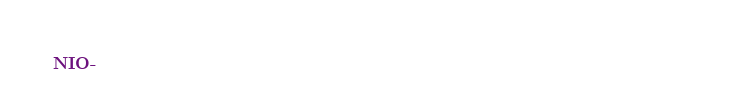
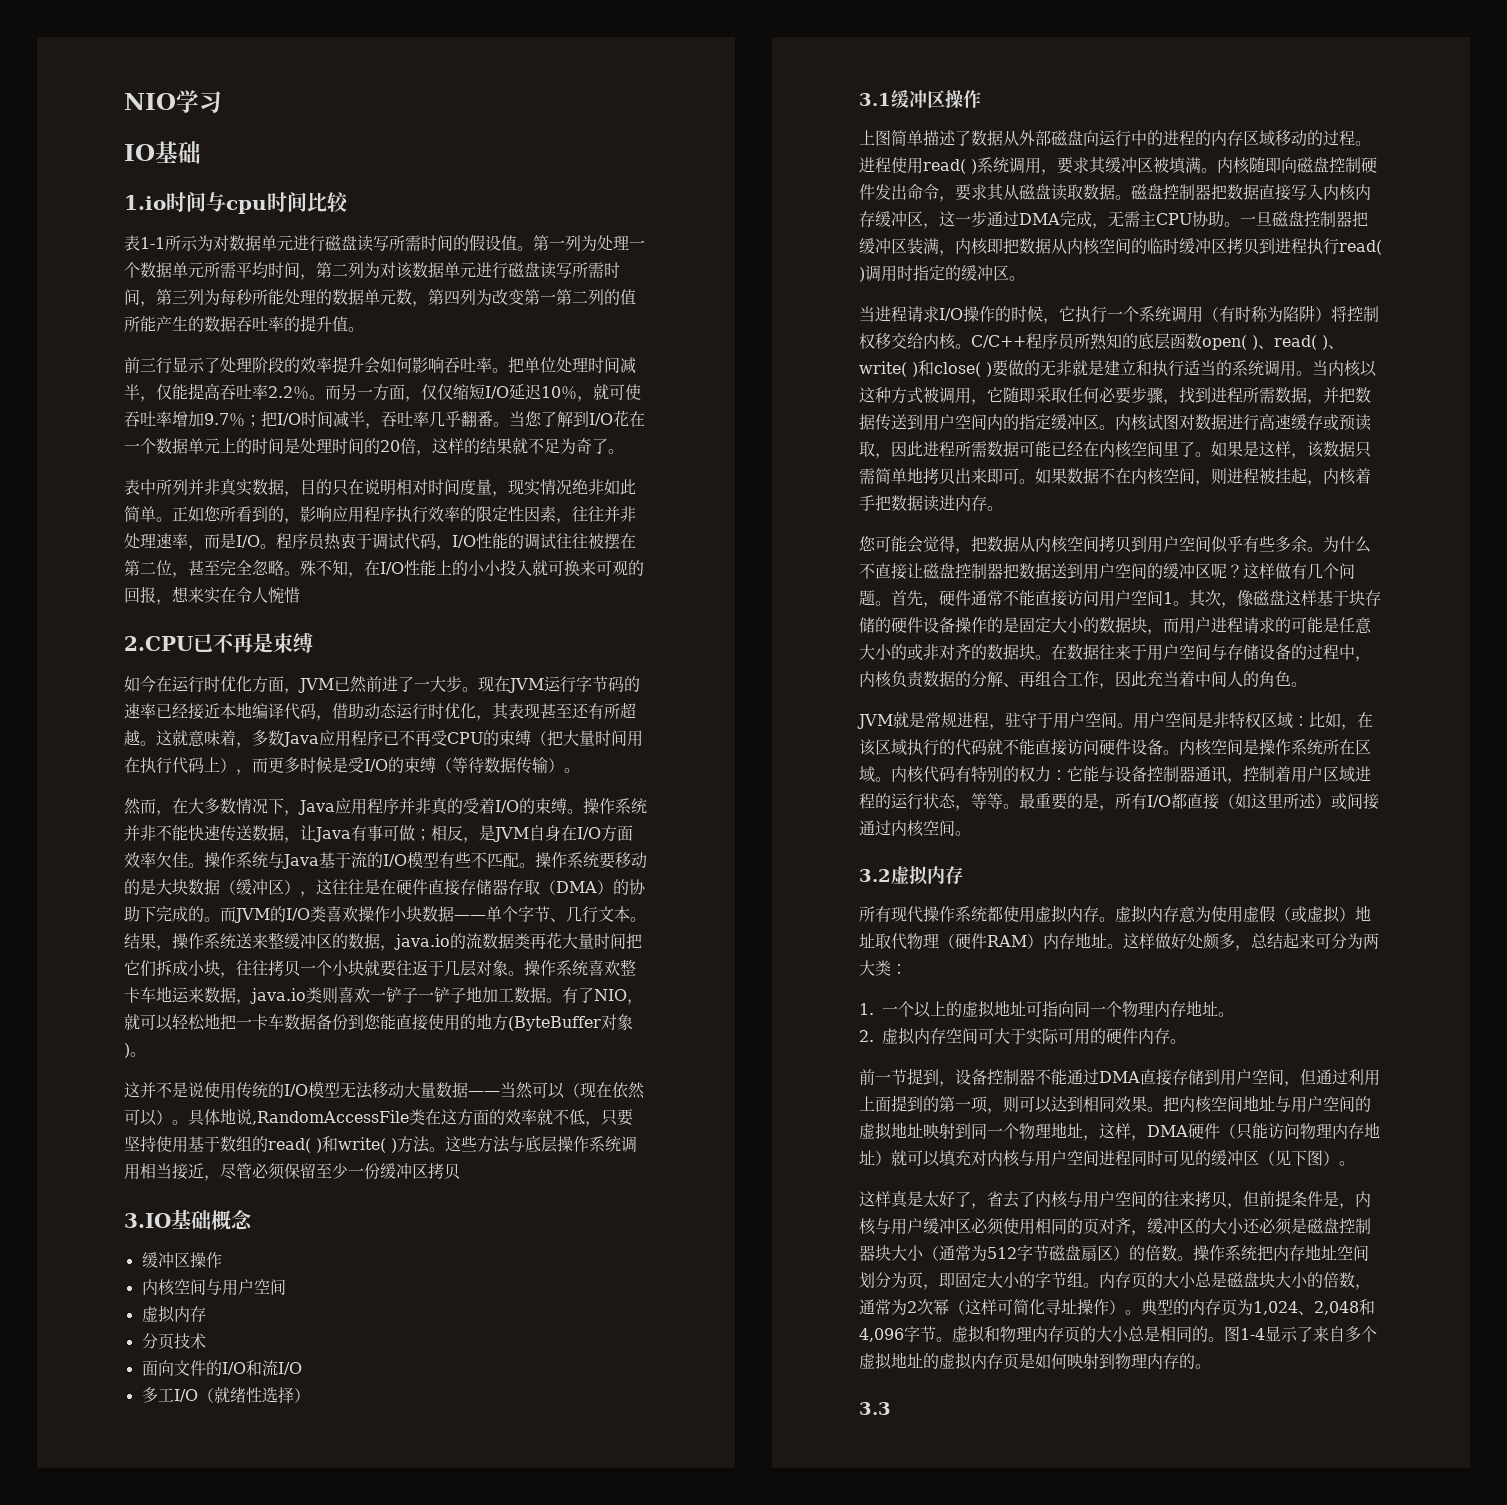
[53,57,97,69] NIO- -> [124,90,222,113] [124,141,201,164] [124,192,349,214] [124,235,645,252] [124,262,620,280] [124,289,636,307] [124,315,364,332] [124,356,636,374] [124,383,641,402] [124,410,645,429] [124,438,624,456] [124,478,636,497] [124,506,636,524] [124,533,636,551] [124,559,644,578] [124,586,300,605] [124,633,313,653] [124,675,640,694] [124,702,636,721] [124,730,643,748] [124,757,580,775] [124,797,647,816] [124,825,633,843] [124,851,647,869] [124,879,646,897] [124,906,646,923] [124,932,642,951] [124,959,636,978] [124,986,643,1005] [124,1013,633,1031] [124,1043,146,1058] [124,1081,645,1099] [124,1108,633,1127] [124,1135,637,1153] [124,1163,460,1181] [124,1209,253,1230] [141,1252,222,1268] [141,1279,286,1296] [141,1305,206,1323] [141,1333,206,1350] [141,1360,302,1376] [141,1387,310,1403] [859,90,981,108] [859,130,1371,147] [859,157,1377,175] [859,184,1371,202] [859,211,1368,229] [859,238,1382,256] [859,265,1025,282] [859,305,1379,324] [859,332,1344,350] [859,360,1377,377] [859,387,1371,405] [859,413,1371,431] [859,441,1371,459] [859,467,1371,486] [859,495,1003,512] [859,536,1371,554] [859,563,1355,580] [859,590,1381,608] [859,617,1372,635] [859,643,1371,662] [859,671,1307,689] [857,712,1373,730] [859,739,1371,756] [859,766,1371,784] [859,793,1379,811] [859,820,971,837] [859,866,963,885] [859,905,1371,923] [859,932,1379,951] [859,960,907,976] [859,1000,1234,1018] [859,1027,1186,1045] [859,1068,1380,1087] [859,1095,1371,1114] [859,1122,1380,1141] [859,1150,1355,1167] [859,1190,1371,1209] [859,1217,1371,1236] [859,1244,1369,1262] [859,1272,1371,1290] [859,1299,1375,1316] [859,1325,1377,1343] [859,1352,1211,1370] [859,1402,891,1415] NIO学习 // IO基础 // 1.io时间与cpu时间比较 // 表1-1所示为对数据单元进行磁盘读写所需时间的假设值。第一列为处理一个数据单元所需平均时间，第二列为对该数据单元进行磁盘读写所需时间，第三列为每秒所能处理的数据单元数，第四列为改变第一第二列的值所能产生的数据吞吐率的提升值。 // 前三行显示了处理阶段的效率提升会如何影响吞吐率。把单位处理时间减半，仅能提高吞吐率2.2％。而另一方面，仅仅缩短I/O延迟10％，就可使吞吐率增加9.7％；把I/O时间减半，吞吐率几乎翻番。当您了解到I/O花在一个数据单元上的时间是处理时间的20倍，这样的结果就不足为奇了。 // 表中所列并非真实数据，目的只在说明相对时间度量，现实情况绝非如此简单。正如您所看到的，影响应用程序执行效率的限定性因素，往往并非处理速率，而是I/O。程序员热衷于调试代码，I/O性能的调试往往被摆在第二位，甚至完全忽略。殊不知，在I/O性能上的小小投入就可换来可观的回报，想来实在令人惋惜 // 2.CPU已不再是束缚 // 如今在运行时优化方面，JVM已然前进了一大步。现在JVM运行字节码的速率已经接近本地编译代码，借助动态运行时优化，其表现甚至还有所超越。这就意味着，多数Java应用程序已不再受CPU的束缚（把大量时间用在执行代码上），而更多时候是受I/O的束缚（等待数据传输）。 // 然而，在大多数情况下，Java应用程序并非真的受着I/O的束缚。操作系统并非不能快速传送数据，让Java有事可做；相反，是JVM自身在I/O方面效率欠佳。操作系统与Java基于流的I/O模型有些不匹配。操作系统要移动的是大块数据（缓冲区），这往往是在硬件直接存储器存取（DMA）的协助下完成的。而JVM的I/O类喜欢操作小块数据——单个字节、几行文本。结果，操作系统送来整缓冲区的数据，java.io的流数据类再花大量时间把它们拆成小块，往往拷贝一个小块就要往返于几层对象。操作系统喜欢整卡车地运来数据，java.io类则喜欢一铲子一铲子地加工数据。有了NIO，就可以轻松地把一卡车数据备份到您能直接使用的地方(ByteBuffer对象)。 // 这并不是说使用传统的I/O模型无法移动大量数据——当然可以（现在依然可以）。具体地说,RandomAccessFile类在这方面的效率就不低，只要坚持使用基于数组的read( )和write( )方法。这些方法与底层操作系统调用相当接近，尽管必须保留至少一份缓冲区拷贝 // 3.IO基础概念 // 缓冲区操作 // 内核空间与用户空间 // 虚拟内存 // 分页技术 // 面向文件的I/O和流I/O // 多工I/O（就绪性选择） // 3.1缓冲区操作 // 上图简单描述了数据从外部磁盘向运行中的进程的内存区域移动的过程。进程使用read( )系统调用，要求其缓冲区被填满。内核随即向磁盘控制硬件发出命令，要求其从磁盘读取数据。磁盘控制器把数据直接写入内核内存缓冲区，这一步通过DMA完成，无需主CPU协助。一旦磁盘控制器把缓冲区装满，内核即把数据从内核空间的临时缓冲区拷贝到进程执行read( )调用时指定的缓冲区。 // 当进程请求I/O操作的时候，它执行一个系统调用（有时称为陷阱）将控制权移交给内核。C/C++程序员所熟知的底层函数open( )、read( )、write( )和close( )要做的无非就是建立和执行适当的系统调用。当内核以这种方式被调用，它随即采取任何必要步骤，找到进程所需数据，并把数据传送到用户空间内的指定缓冲区。内核试图对数据进行高速缓存或预读取，因此进程所需数据可能已经在内核空间里了。如果是这样，该数据只需简单地拷贝出来即可。如果数据不在内核空间，则进程被挂起，内核着手把数据读进内存。 // 您可能会觉得，把数据从内核空间拷贝到用户空间似乎有些多余。为什么不直接让磁盘控制器把数据送到用户空间的缓冲区呢？这样做有几个问题。首先，硬件通常不能直接访问用户空间1。其次，像磁盘这样基于块存储的硬件设备操作的是固定大小的数据块，而用户进程请求的可能是任意大小的或非对齐的数据块。在数据往来于用户空间与存储设备的过程中，内核负责数据的分解、再组合工作，因此充当着中间人的角色。 // JVM就是常规进程，驻守于用户空间。用户空间是非特权区域：比如，在该区域执行的代码就不能直接访问硬件设备。内核空间是操作系统所在区域。内核代码有特别的权力：它能与设备控制器通讯，控制着用户区域进程的运行状态，等等。最重要的是，所有I/O都直接（如这里所述）或间接通过内核空间。 // 3.2虚拟内存 // 所有现代操作系统都使用虚拟内存。虚拟内存意为使用虚假（或虚拟）地址取代物理（硬件RAM）内存地址。这样做好处颇多，总结起来可分为两大类： // 1.一个以上的虚拟地址可指向同一个物理内存地址。 // 2.虚拟内存空间可大于实际可用的硬件内存。 // 前一节提到，设备控制器不能通过DMA直接存储到用户空间，但通过利用上面提到的第一项，则可以达到相同效果。把内核空间地址与用户空间的虚拟地址映射到同一个物理地址，这样，DMA硬件（只能访问物理内存地址）就可以填充对内核与用户空间进程同时可见的缓冲区（见下图）。 // 这样真是太好了，省去了内核与用户空间的往来拷贝，但前提条件是，内核与用户缓冲区必须使用相同的页对齐，缓冲区的大小还必须是磁盘控制器块大小（通常为512字节磁盘扇区）的倍数。操作系统把内存地址空间划分为页，即固定大小的字节组。内存页的大小总是磁盘块大小的倍数，通常为2次幂（这样可简化寻址操作）。典型的内存页为1,024、2,048和4,096字节。虚拟和物理内存页的大小总是相同的。图1-4显示了来自多个虚拟地址的虚拟内存页是如何映射到物理内存的。 // 3.3

